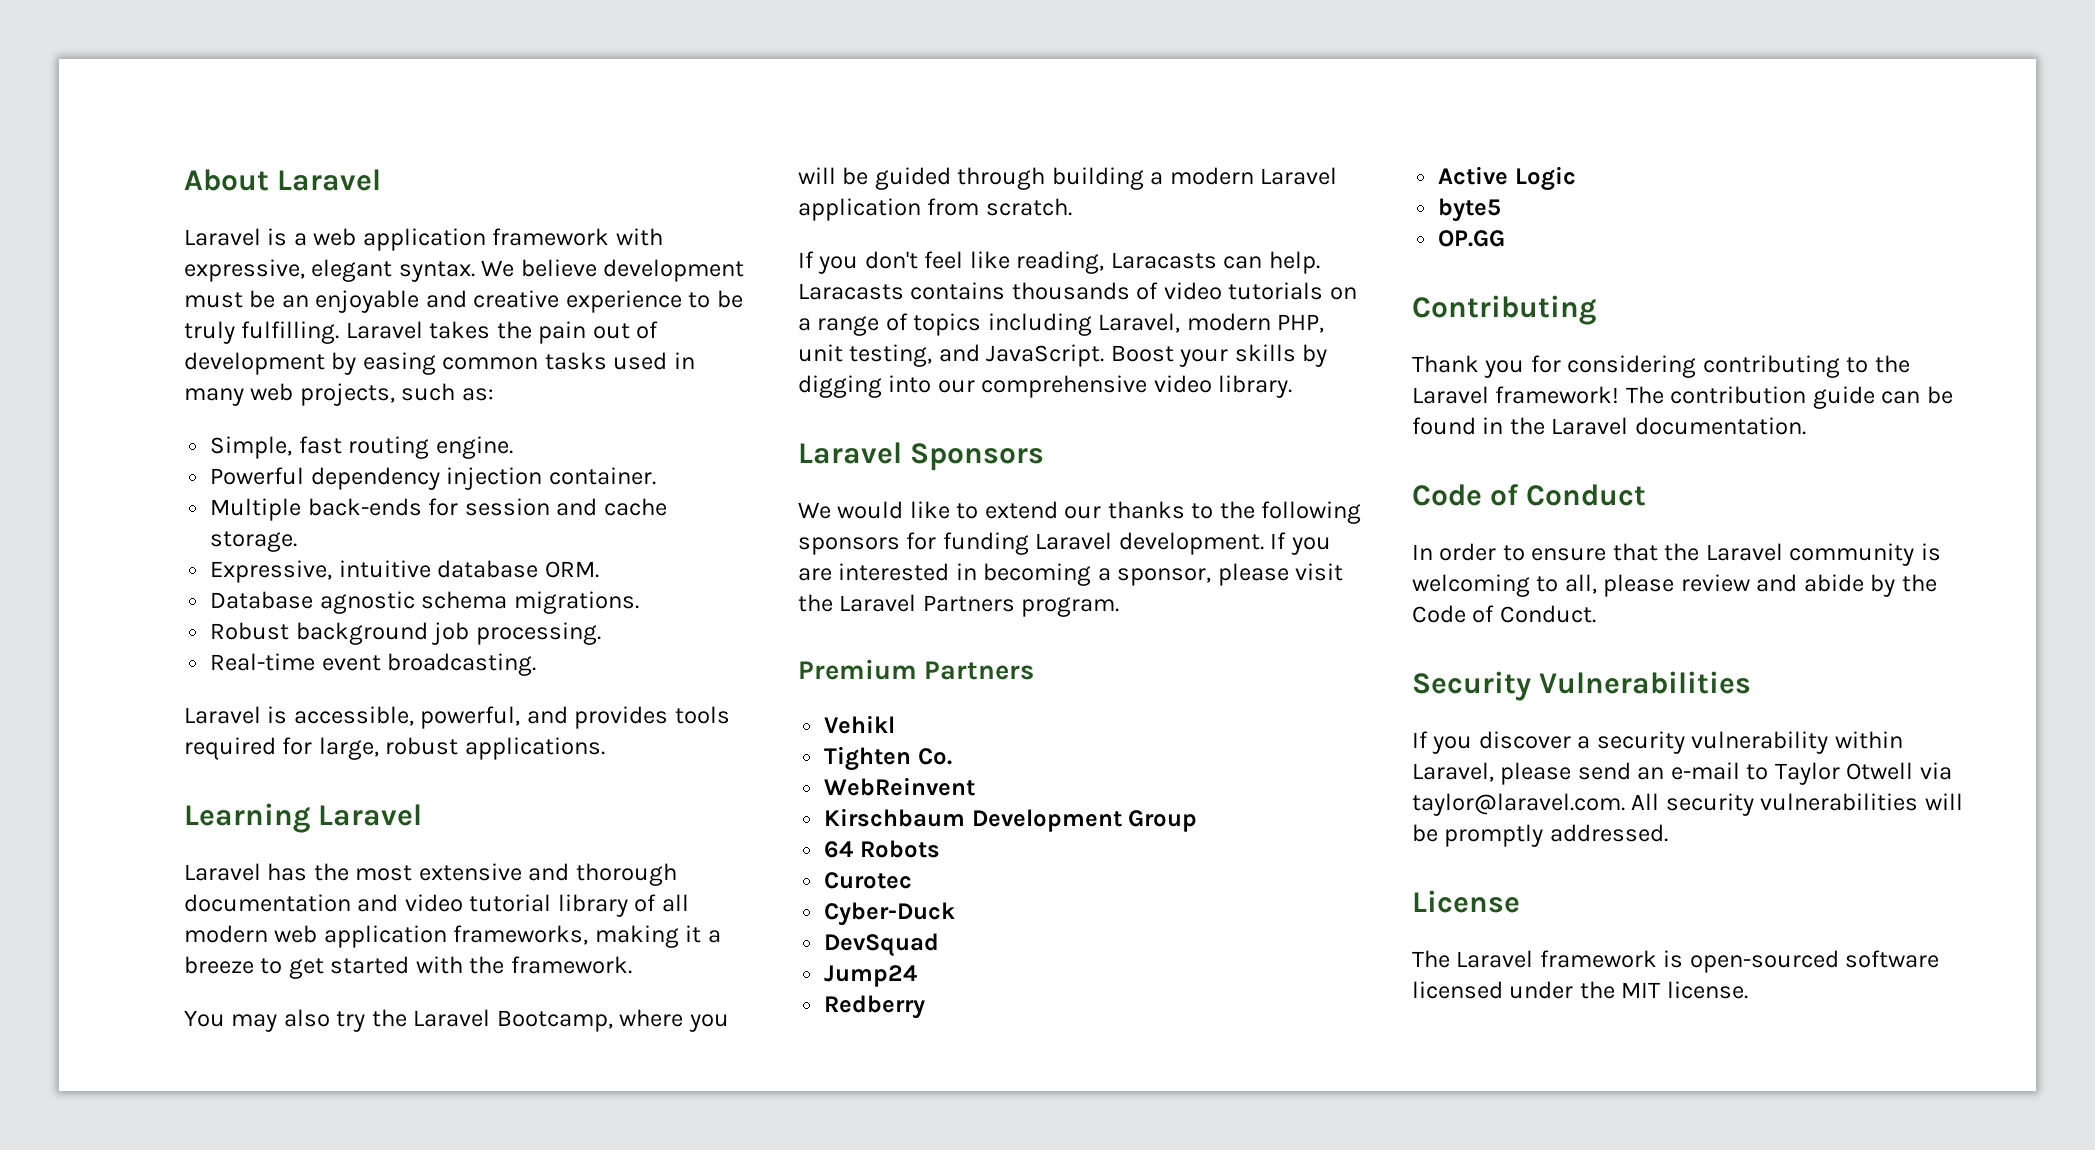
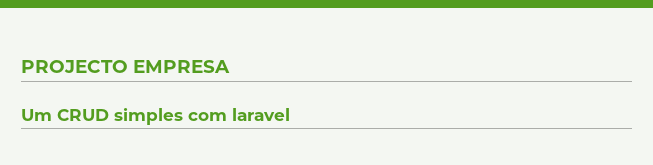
[184,169,382,191] [184,228,663,251] [184,259,745,282] [184,290,743,313] [184,321,659,344] [184,352,695,375] [184,383,494,406] [210,436,513,459] [210,467,656,490] [210,498,667,521] [210,531,298,552] [210,560,599,583] [210,591,639,614] [210,622,601,645] [210,653,537,676] [184,706,730,729] [184,737,605,760] [184,803,423,833] [184,863,677,886] [184,894,689,917] [184,925,721,948] [184,956,632,979] [184,1009,729,1032] [798,167,1338,190] [798,198,1072,221] [798,251,1320,274] [798,282,1357,300] [798,313,1325,336] [798,344,1328,367] [798,375,1293,398] [798,442,1045,471] [798,501,1362,524] [798,532,1331,555] [798,563,1344,586] [798,594,1120,617] [798,659,1035,680] [824,715,896,734] [824,746,952,771] [824,777,976,796] [824,808,1198,832] [824,840,940,858] [824,872,913,889] [824,902,956,926] [824,933,940,957] [824,965,918,987] [824,995,926,1019] [1438,166,1576,191] [1438,198,1502,222] [1438,230,1506,247] [1412,295,1596,325] [1412,355,1910,378] [1412,386,1953,409] [1412,417,1806,435] [1412,484,1647,506] [1412,543,1941,566] [1412,574,1937,597] [1412,605,1596,623] [1412,671,1752,701] [1412,731,1903,754] [1412,762,1952,785] [1412,793,1963,816] [1412,824,1668,847] [1412,890,1520,913] [1412,950,1940,973] [1412,981,1748,999] About Laravel // Laravel is a web application framework with expressive, elegant syntax. We believe development must be an enjoyable and creative experience to be truly fulfilling. Laravel takes the pain out of development by easing common tasks used in many web projects, such as: // Simple, fast routing engine. // Powerful dependency injection container. // Multiple back-ends for session and cache storage. // Expressive, intuitive database ORM. // Database agnostic schema migrations. // Robust background job processing. // Real-time event broadcasting. // Laravel is accessible, powerful, and provides tools required for large, robust applications. // Learning Laravel // Laravel has the most extensive and thorough documentation and video tutorial library of all modern web application frameworks, making it a breeze to get started with the framework. // You may also try the Laravel Bootcamp, where you will be guided through building a modern Laravel application from scratch. // If you don't feel like reading, Laracasts can help. Laracasts contains thousands of video tutorials on a range of topics including Laravel, modern PHP, unit testing, and JavaScript. Boost your skills by digging into our comprehensive video library. // Laravel Sponsors // We would like to extend our thanks to the following sponsors for funding Laravel development. If you are interested in becoming a sponsor, please visit the Laravel Partners program. // Premium Partners // Vehikl // Tighten Co. // WebReinvent // Kirschbaum Development Group // 64 Robots // Curotec // Cyber-Duck // DevSquad // Jump24 // Redberry // Active Logic // byte5 // OP.GG // Contributing // Thank you for considering contributing to the Laravel framework! The contribution guide can be found in the Laravel documentation. // Code of Conduct // In order to ensure that the Laravel community is welcoming to all, please review and abide by the Code of Conduct. // Security Vulnerabilities // If you discover a security vulnerability within Laravel, please send an e-mail to Taylor Otwell via taylor@laravel.com. All security vulnerabilities will be promptly addressed. // License // The Laravel framework is open-sourced software licensed under the MIT license. -> [21,60,230,73] [21,108,290,125] PROJECTO EMPRESA // Um CRUD simples com laravel

